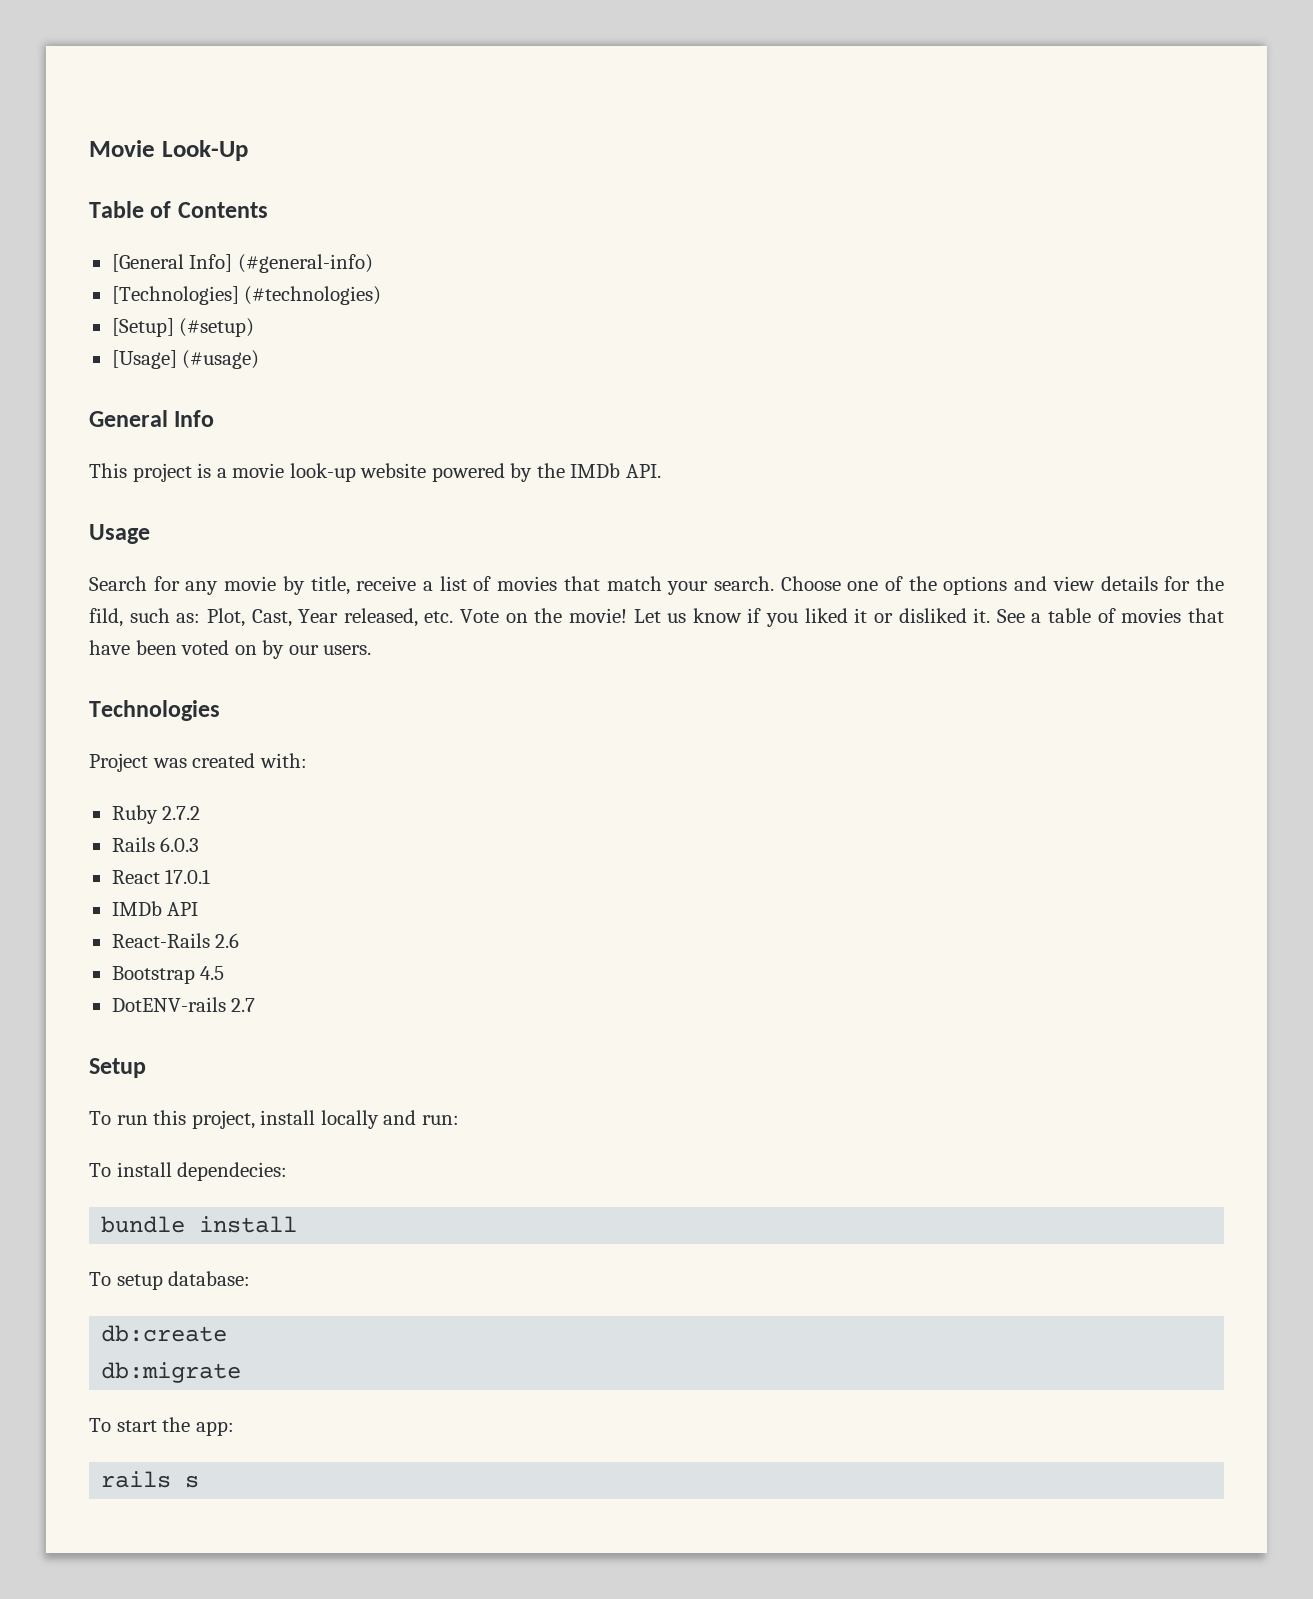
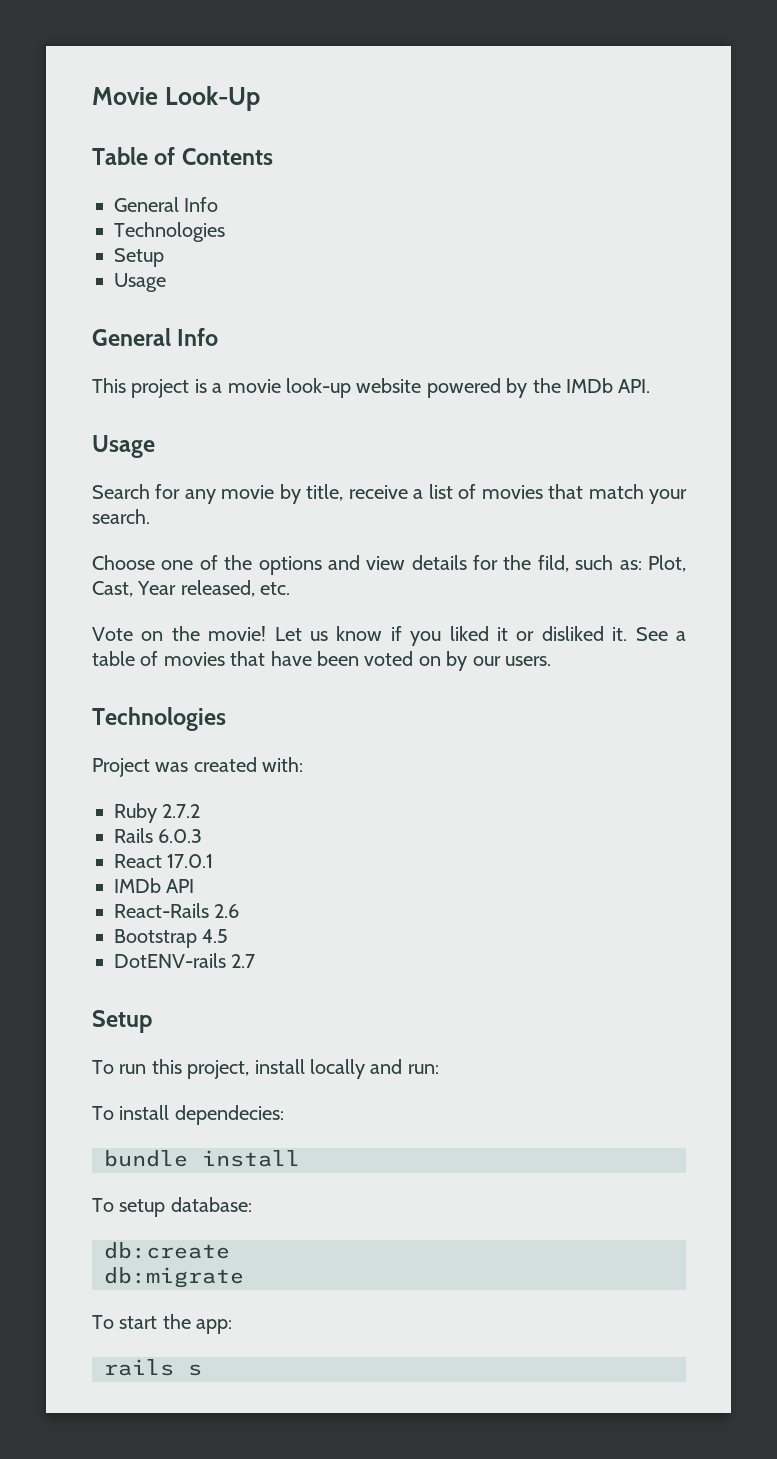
[111,254,373,273] [111,286,382,305] [111,318,255,337] [111,350,260,369] [General Info] (#general-info) // [Technologies] (#technologies) // [Setup] (#setup) // [Usage] (#usage) -> [114,197,219,212] [114,222,225,242] [114,248,164,267] [114,273,166,292] General Info // Technologies // Setup // Usage
(774, 583) none -> (150, 516) //
(454, 617) none -> (291, 588) //

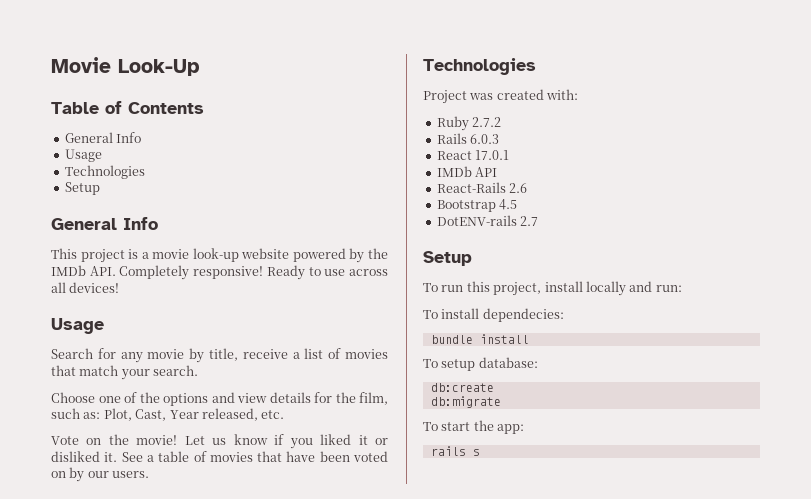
(219, 204) none -> [64,149,102,162] // Usage
[114,273,166,292] // Usage -> (100, 188) none
(651, 386) none -> [119,265,389,280] [51,282,120,293] Completely responsive! Ready to use across all devices!
[537,555,569,572] fild, -> [359,392,388,405] film,

